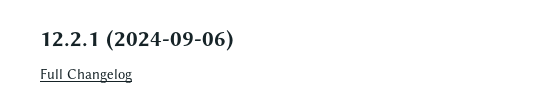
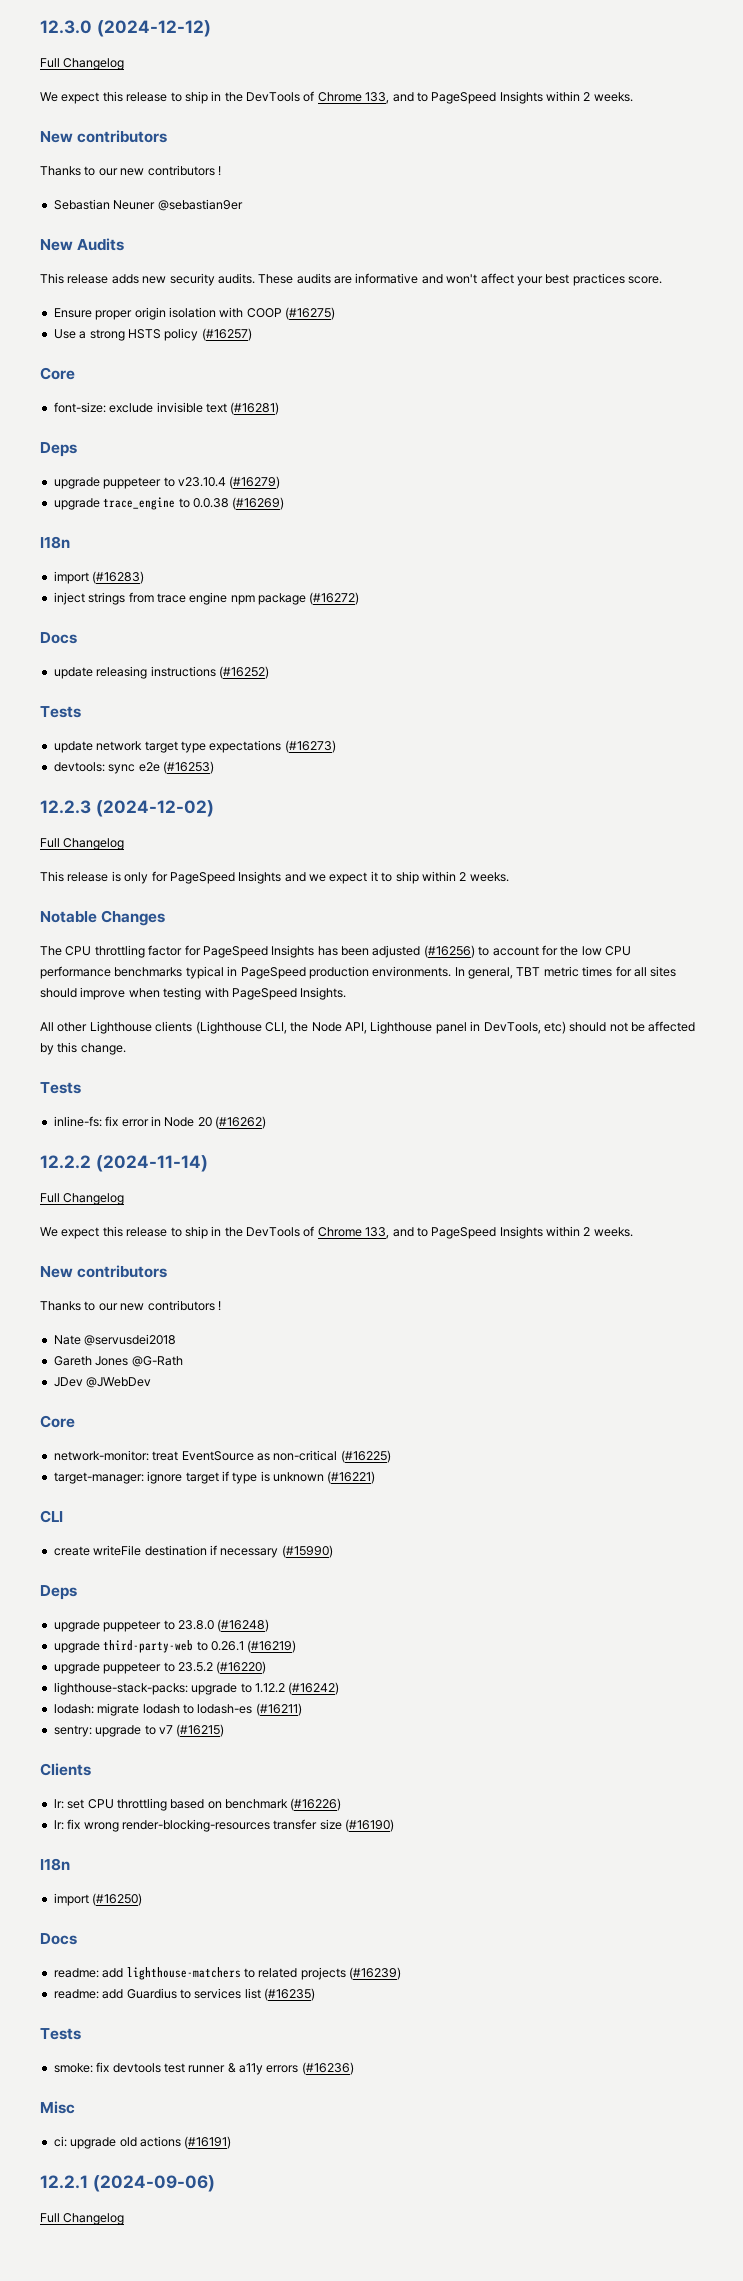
(40, 39) none -> [40,20,211,37] [40,58,125,70] [40,91,633,104] [40,130,168,143] [40,165,221,176] [53,199,243,211] [40,238,125,251] [40,273,662,286] [53,307,335,320] [53,328,252,341] [40,367,75,380] [53,402,280,415] [40,442,77,457] [53,476,281,489] [53,497,285,510] [40,536,70,549] [53,571,145,584] [53,592,360,605] [40,632,77,644] [53,666,269,679] [40,706,81,718] [53,740,336,753] [53,761,214,774] [40,800,214,817] [40,838,125,850] [40,871,509,884] [40,910,166,926] [40,945,631,958] [40,966,677,979] [40,987,347,1000] [40,1021,696,1034] [40,1042,126,1055] [40,1082,81,1094] [53,1116,266,1129] [40,1155,208,1172] [40,1193,125,1205] [40,1226,633,1239] [40,1265,168,1278] [40,1300,221,1311] [53,1334,177,1346] [53,1356,183,1367] [53,1377,152,1388] [40,1415,75,1428] [53,1450,391,1463] [53,1471,376,1484] [40,1510,63,1523] [53,1545,333,1558] [40,1585,77,1600] [53,1619,270,1632] [53,1640,297,1653] [53,1661,267,1674] [53,1682,340,1695] [53,1703,302,1716] [53,1724,225,1737] [40,1763,91,1776] [53,1798,342,1811] [53,1819,394,1832] [40,1858,70,1871] [53,1893,143,1906] [40,1933,77,1945] [53,1967,401,1980] [53,1988,315,2001] [40,2028,81,2040] [53,2062,354,2075] [40,2101,75,2114] [53,2136,232,2149] 12.3.0 (2024-12-12) // Full Changelog // We expect this release to ship in the DevTools of Chrome 133, and to PageSpeed Insights within 2 weeks. // New contributors // Thanks to our new contributors ! // Sebastian Neuner @sebastian9er // New Audits // This release adds new security audits. These audits are informative and won't affect your best practices score. // Ensure proper origin isolation with COOP (#16275) // Use a strong HSTS policy (#16257) // Core // font-size: exclude invisible text (#16281) // Deps // upgrade puppeteer to v23.10.4 (#16279) // upgrade trace_engine to 0.0.38 (#16269) // I18n // import (#16283) // inject strings from trace engine npm package (#16272) // Docs // update releasing instructions (#16252) // Tests // update network target type expectations (#16273) // devtools: sync e2e (#16253) // 12.2.3 (2024-12-02) // Full Changelog // This release is only for PageSpeed Insights and we expect it to ship within 2 weeks. // Notable Changes // The CPU throttling factor for PageSpeed Insights has been adjusted (#16256) to account for the low CPU performance benchmarks typical in PageSpeed production environments. In general, TBT metric times for all sites should improve when testing with PageSpeed Insights. // All other Lighthouse clients (Lighthouse CLI, the Node API, Lighthouse panel in DevTools, etc) should not be affected by this change. // Tests // inline-fs: fix error in Node 20 (#16262) // 12.2.2 (2024-11-14) // Full Changelog // We expect this release to ship in the DevTools of Chrome 133, and to PageSpeed Insights within 2 weeks. // New contributors // Thanks to our new contributors ! // Nate @servusdei2018 // Gareth Jones @G-Rath // JDev @JWebDev // Core // network-monitor: treat EventSource as non-critical (#16225) // target-manager: ignore target if type is unknown (#16221) // CLI // create writeFile destination if necessary (#15990) // Deps // upgrade puppeteer to 23.8.0 (#16248) // upgrade third-party-web to 0.26.1 (#16219) // upgrade puppeteer to 23.5.2 (#16220) // lighthouse-stack-packs: upgrade to 1.12.2 (#16242) // lodash: migrate lodash to lodash-es (#16211) // sentry: upgrade to v7 (#16215) // Clients // lr: set CPU throttling based on benchmark (#16226) // lr: fix wrong render-blocking-resources transfer size (#16190) // I18n // import (#16250) // Docs // readme: add lighthouse-matchers to related projects (#16239) // readme: add Guardius to services list (#16235) // Tests // smoke: fix devtools test runner & a11y errors (#16236) // Misc // ci: upgrade old actions (#16191) //

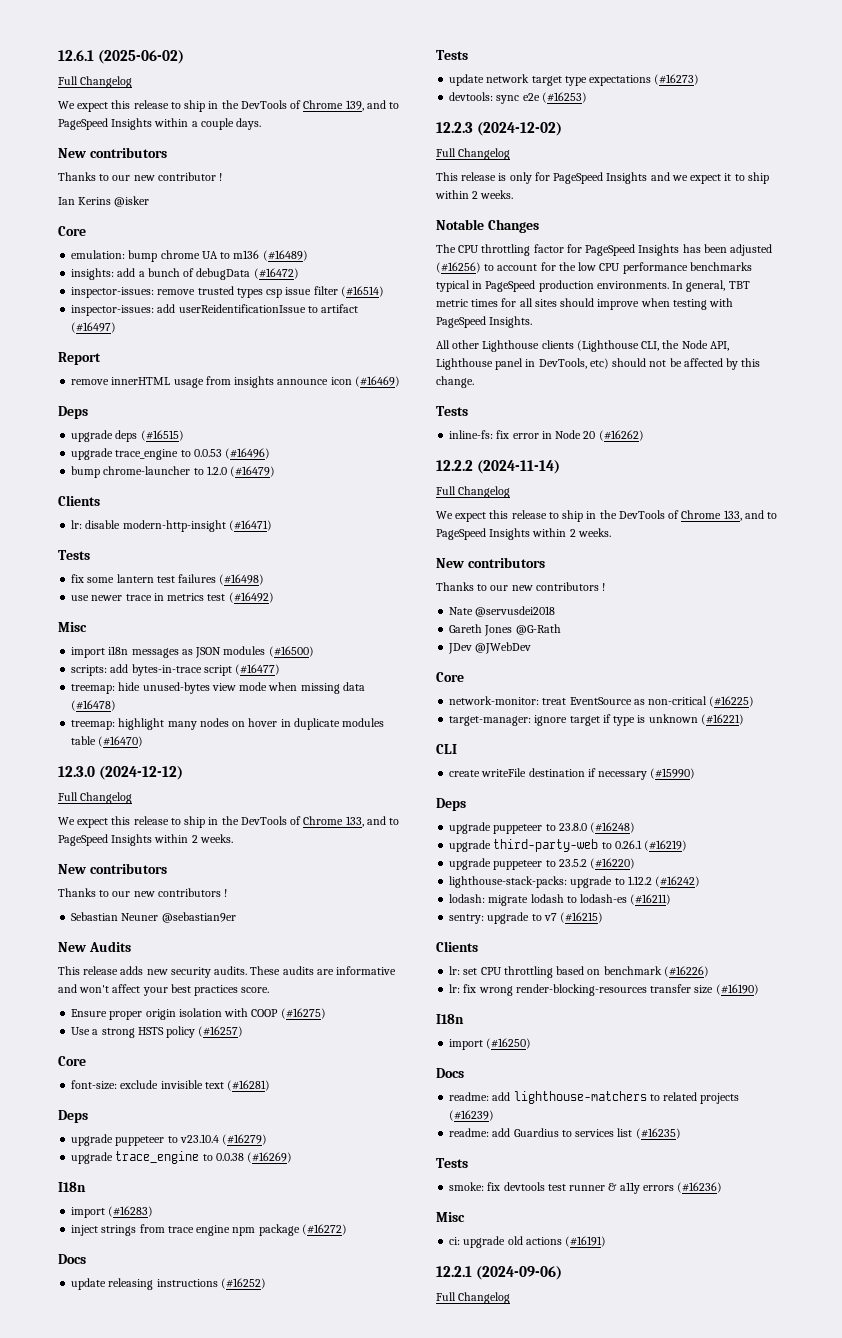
(40, 27) none -> [58,50,185,64] [58,76,133,88] [58,100,400,112] [58,118,262,130] [58,147,167,158] [58,172,223,181] [58,196,150,207] [58,226,86,236] [71,250,308,262] [71,268,299,280] [71,286,384,298] [71,304,359,316] [71,322,117,333] [58,352,101,365] [71,376,400,388] [58,406,88,419] [71,430,184,442] [71,448,271,460] [71,466,276,478] [58,495,100,506] [71,520,272,532] [58,550,90,560] [71,574,265,585] [71,592,274,603] [58,622,87,632] [71,646,314,658] [71,664,281,676] [71,682,365,694] [71,700,117,711] [71,718,385,730] [71,736,144,747] 12.6.1 (2025-06-02) // Full Changelog // We expect this release to ship in the DevTools of Chrome 139, and to PageSpeed Insights within a couple days. // New contributors // Thanks to our new contributor ! // Ian Kerins @isker // Core // emulation: bump chrome UA to m136 (#16489) // insights: add a bunch of debugData (#16472) // inspector-issues: remove trusted types csp issue filter (#16514) // inspector-issues: add userReidentificationIssue to artifact (#16497) // Report // remove innerHTML usage from insights announce icon (#16469) // Deps // upgrade deps (#16515) // upgrade trace_engine to 0.0.53 (#16496) // bump chrome-launcher to 1.2.0 (#16479) // Clients // lr: disable modern-http-insight (#16471) // Tests // fix some lantern test failures (#16498) // use newer trace in metrics test (#16492) // Misc // import i18n messages as JSON modules (#16500) // scripts: add bytes-in-trace script (#16477) // treemap: hide unused-bytes view mode when missing data (#16478) // treemap: highlight many nodes on hover in duplicate modules table (#16470) //

